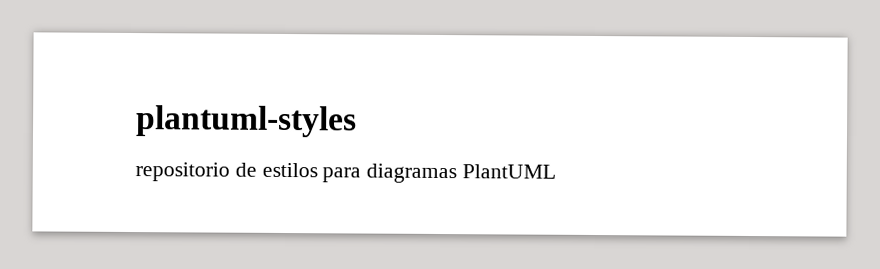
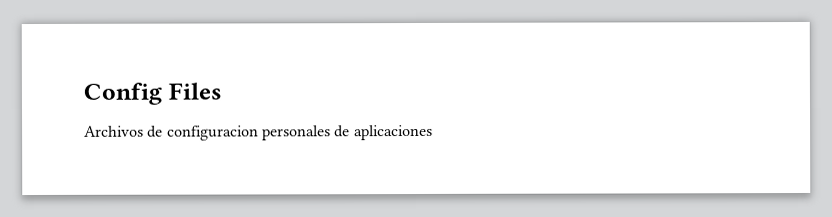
[135,105,357,138] [135,162,557,184] plantuml-styles // repositorio de estilos para diagramas PlantUML -> [83,82,222,105] [84,124,433,141] Config Files // Archivos de configuracion personales de aplicaciones

